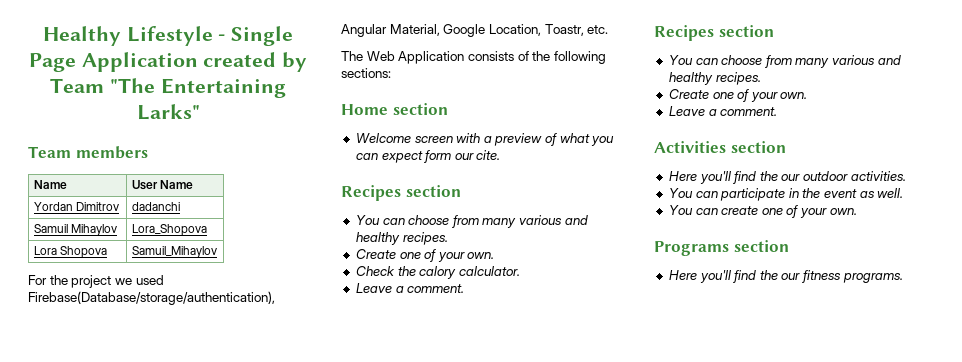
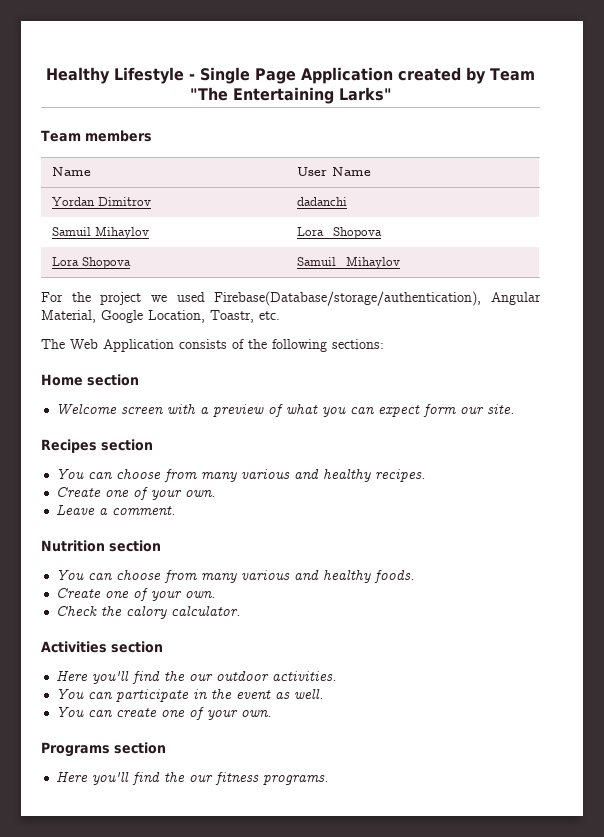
[476,150,501,160] [341,185,461,201] [355,215,588,228] [355,232,448,245] [355,249,495,262] [355,266,520,279] [355,283,465,293] cite. // Recipes section // You can choose from many various and healthy recipes. // Create one of your own. // Check the calory calculator. // Leave a comment. -> [487,404,516,414] site.
(778, 111) none -> [41,540,161,552] [56,569,416,583] [56,588,217,601] [56,606,242,619] // Nutrition section // You can choose from many various and healthy foods. // Create one of your own. // Check the calory calculator.

